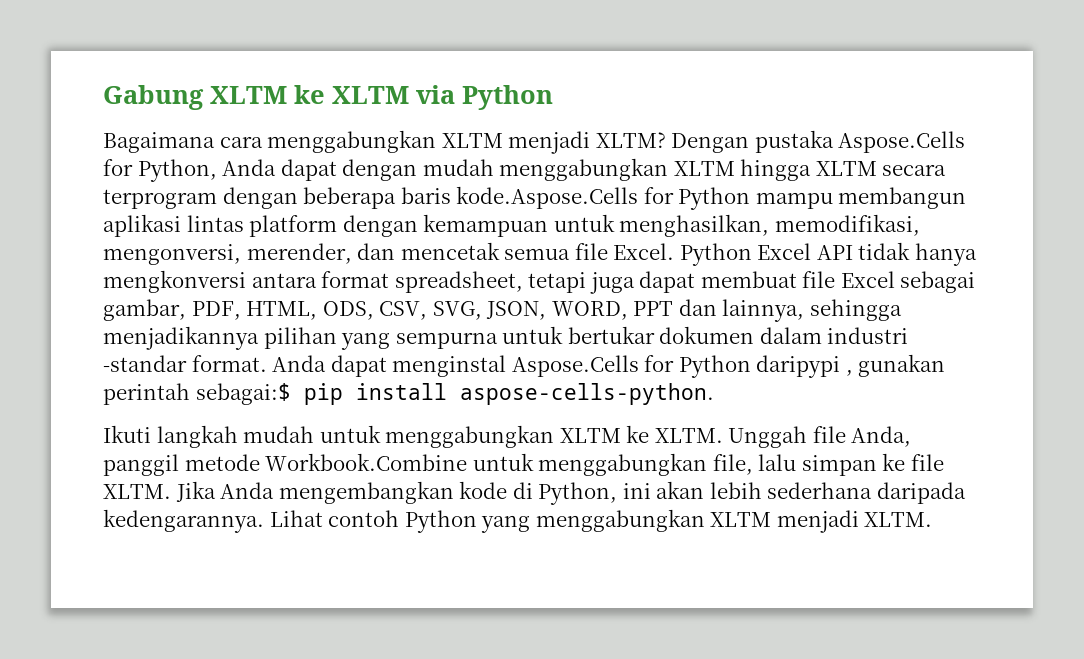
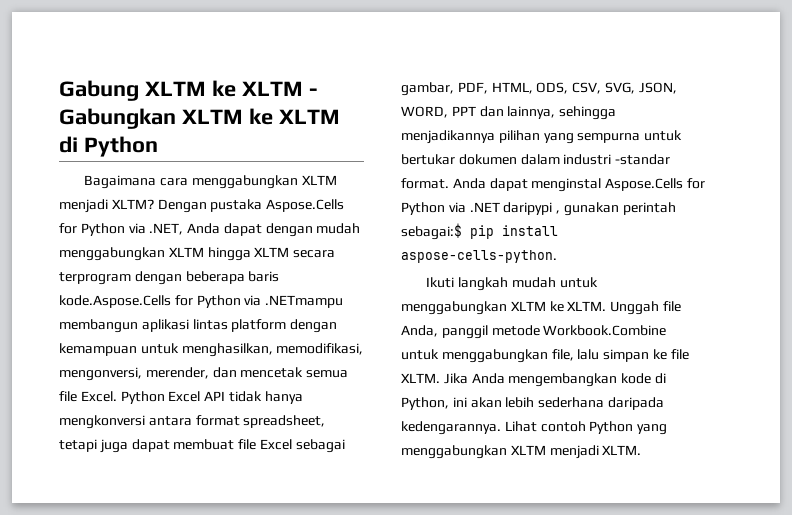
[416,85,455,104] via -> [308,88,318,96] [59,108,340,129] [59,136,78,153] - Gabungkan XLTM ke XLTM di
[137,159,217,182] Python, -> [80,223,184,236] Python via .NET,
[755,192,833,209] mampu -> [244,295,344,308] via .NETmampu
(751, 366) none -> [448,202,500,213] via .NET

